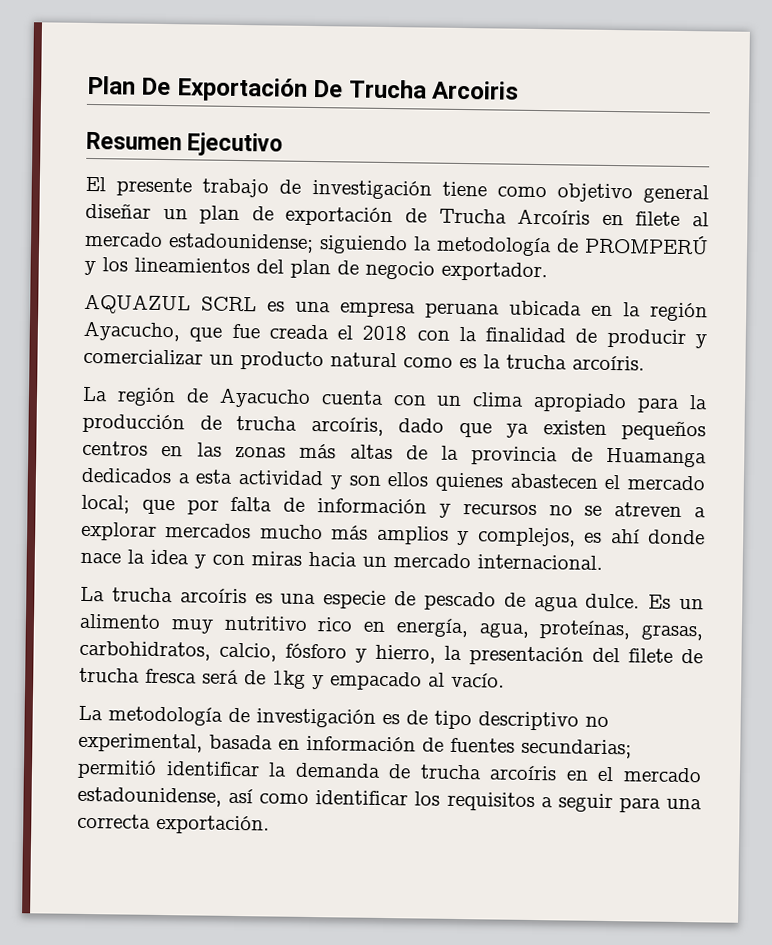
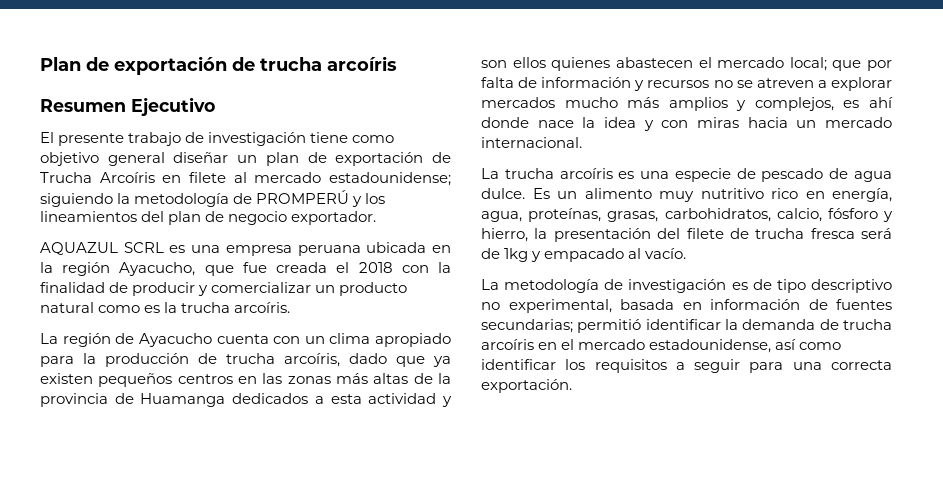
[141,77,520,102] De Exportación De Trucha Arcoiris -> [86,56,397,75] de exportación de trucha arcoíris

